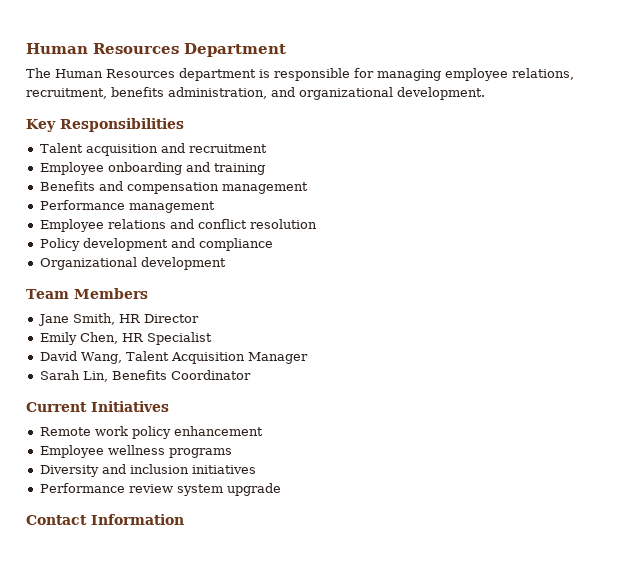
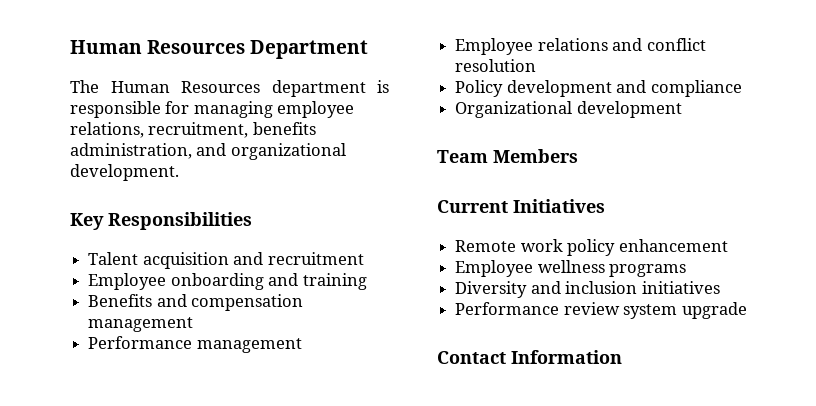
[37,313,199,326] [39,332,212,345] [39,351,308,364] [39,370,251,382] // Jane Smith, HR Director // Emily Chen, HR Specialist // David Wang, Talent Acquisition Manager // Sarah Lin, Benefits Coordinator -> (578, 156) none

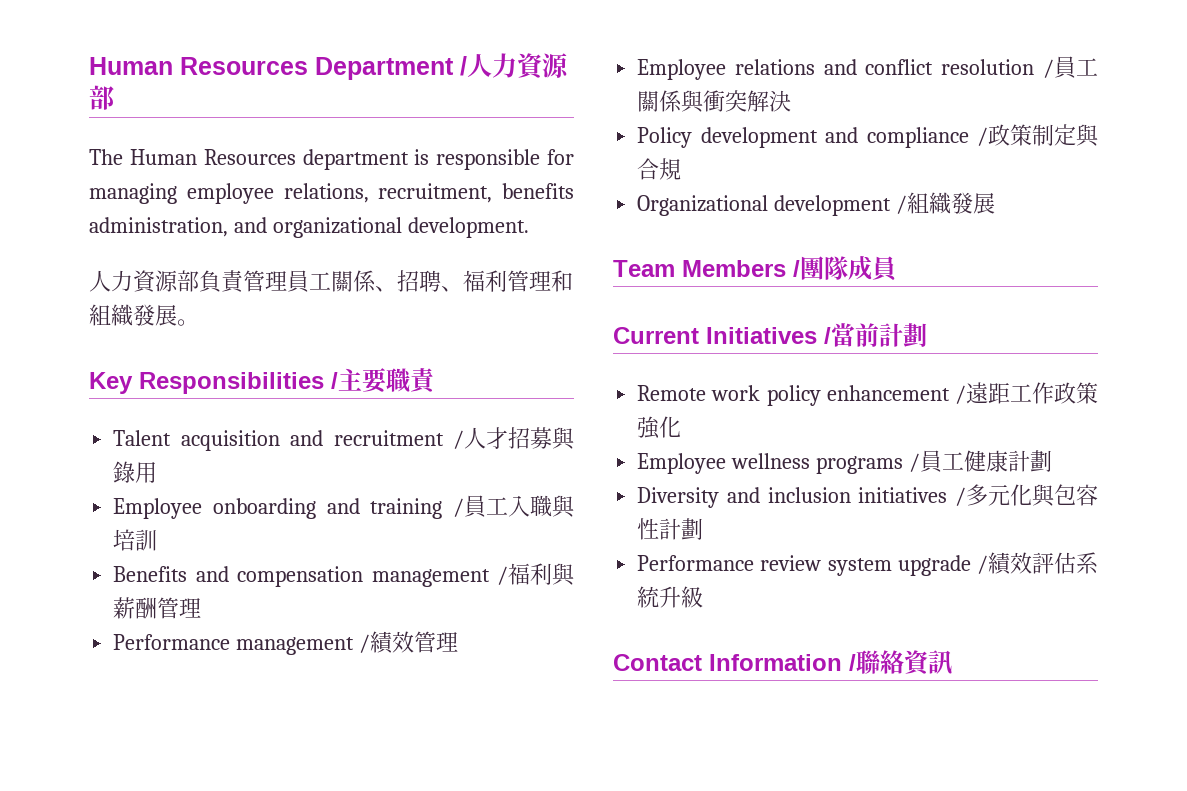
(369, 49) none -> [460,53,569,80] [89,85,114,110] /人力資源部
(179, 172) none -> [89,270,573,293] [89,304,199,326] // 人力資源部負責管理員工關係、招聘、福利管理和組織發展。
(252, 221) none -> [331,368,437,394] /主要職責
(364, 258) none -> [453,427,575,450] [113,461,158,483] /人才招募與錄用
(367, 281) none -> [453,495,575,518] [113,529,158,551] /員工入職與培訓
(194, 324) none -> [497,563,575,586] [113,597,202,619] /福利與薪酬管理
(302, 345) none -> [359,631,459,654] /績效管理
(537, 65) none -> [1043,56,1098,78] [637,90,792,113] /員工關係與衝突解決
(742, 88) none -> [977,124,1099,147] [637,158,682,180] /政策制定與合規
(682, 109) none -> [896,192,996,214] /組織發展
(578, 156) none -> [793,256,896,281] /團隊成員
(605, 206) none -> [824,323,927,347] /當前計劃
(728, 245) none -> [955,382,1098,404] [637,416,682,439] /遠距工作政策強化
(687, 270) none -> [909,450,1053,472] /員工健康計劃
(720, 287) none -> [955,484,1098,507] [637,518,704,540] /多元化與包容性計劃
(747, 310) none -> [977,552,1098,575] [637,586,704,608] /績效評估系統升級
(622, 357) none -> [849,650,952,676] /聯絡資訊

